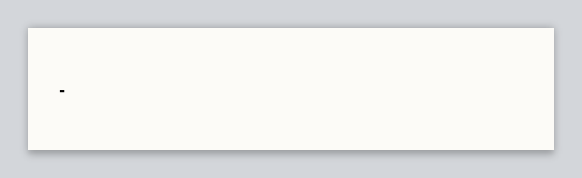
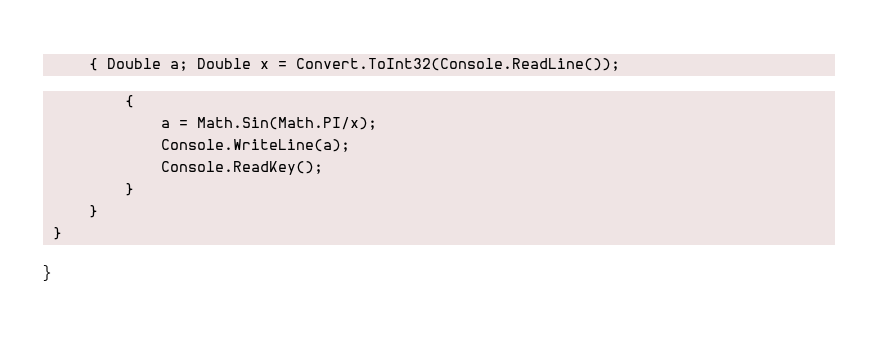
[59,90,65,95] - -> [88,58,620,71] [124,95,134,108] [160,117,377,130] [160,139,350,152] [160,161,323,175] [124,183,134,196] [88,205,98,218] [52,227,62,240] [43,265,51,281] { Double a; Double x = Convert.ToInt32(Console.ReadLine()); // { // a = Math.Sin(Math.PI/x); // Console.WriteLine(a); // Console.ReadKey(); // } // } // } // }

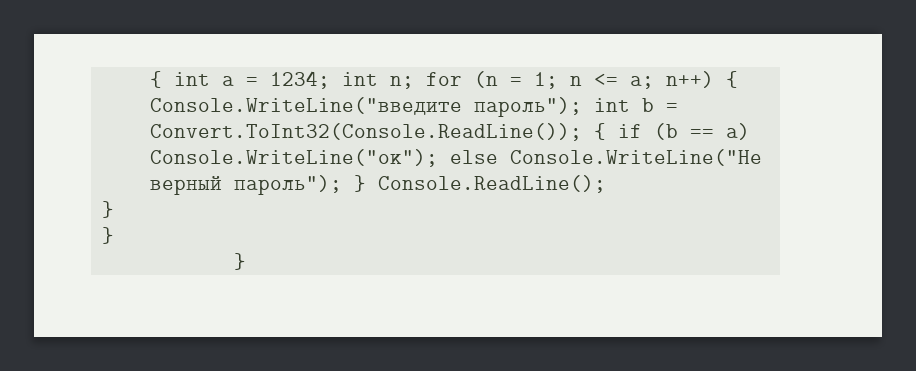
[88,58,269,71] { Double a; Double x -> [150,71,739,89] [150,97,655,117] { int a = 1234; int n; for (n = 1; n <= a; n++) { Console.WriteLine("введите пароль"); int b
[124,95,134,108] [160,117,377,130] [160,139,350,152] [160,161,323,175] [124,183,134,196] [88,205,98,218] [52,227,62,240] [43,265,51,281] // { // a = Math.Sin(Math.PI/x); // Console.WriteLine(a); // Console.ReadKey(); // } // } // } // } -> [594,123,751,140] [150,149,763,167] [150,175,607,195] [102,201,115,218] [102,227,115,244] [234,253,247,270] { if (b == a) Console.WriteLine("ок"); else Console.WriteLine("Не верный пароль"); } Console.ReadLine(); // } // } // }

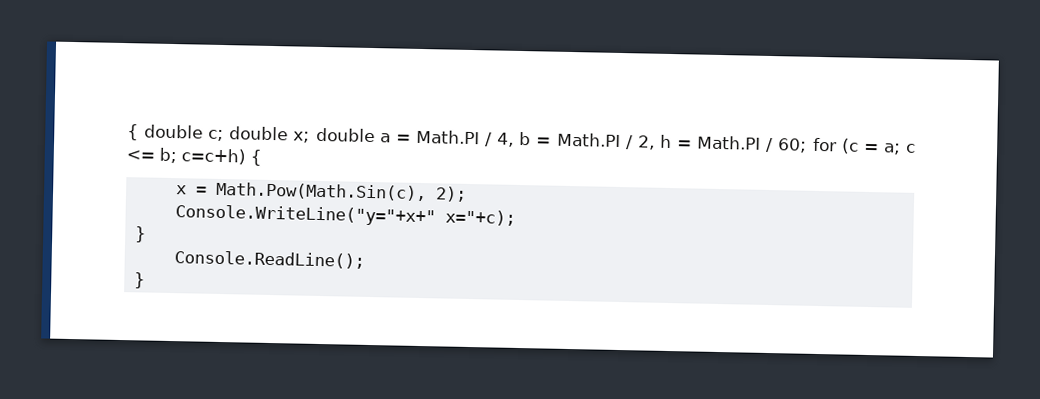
[150,71,739,89] [150,97,679,117] [150,123,751,141] [150,149,763,167] [150,175,367,195] { int a = 1234; int n; for (n = 1; n <= a; n++) { Console.WriteLine("введите пароль"); int b = Convert.ToInt32(Console.ReadLine()); { if (b == a) Console.WriteLine("ок"); else Console.WriteLine("Не верный пароль"); } -> [127,124,917,155] [126,147,262,166] [175,181,467,202] [174,204,516,227] [134,226,146,243] { double c; double x; double a = Math.PI / 4, b = Math.PI / 2, h = Math.PI / 60; for (c = a; c <= b; c=c+h) { // x = Math.Pow(Math.Sin(c), 2); // Console.WriteLine("у="+x+" х="+c); // } //
[102,227,115,244] [234,253,247,270] // } // } -> (145, 280) none

